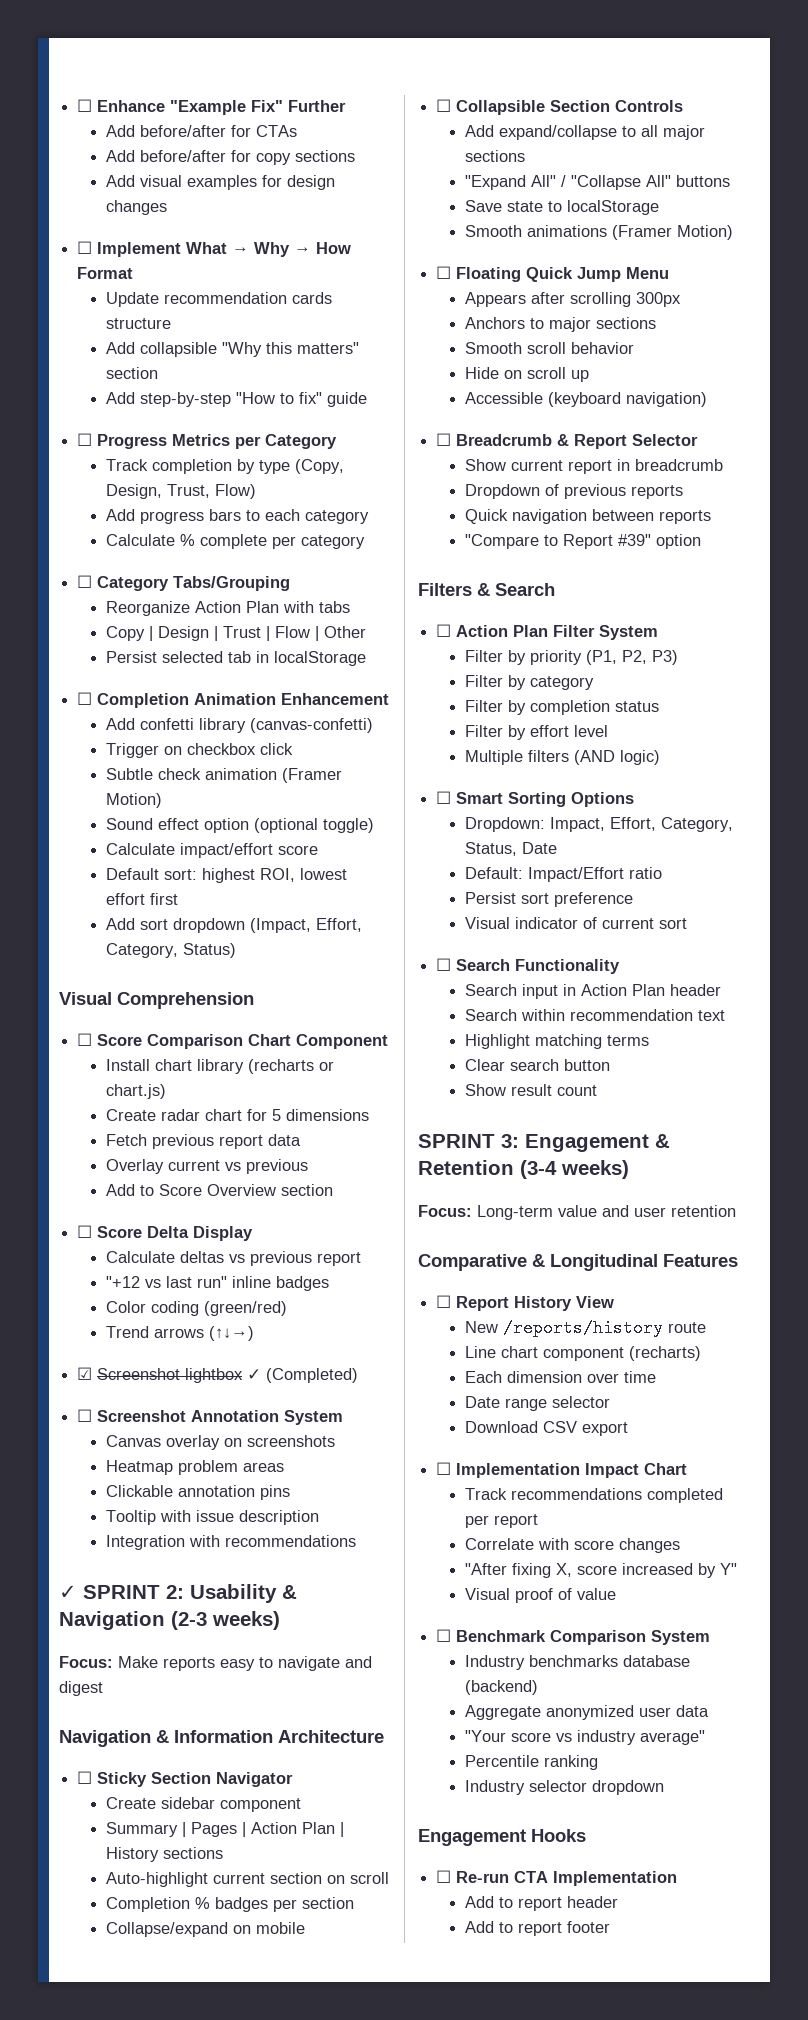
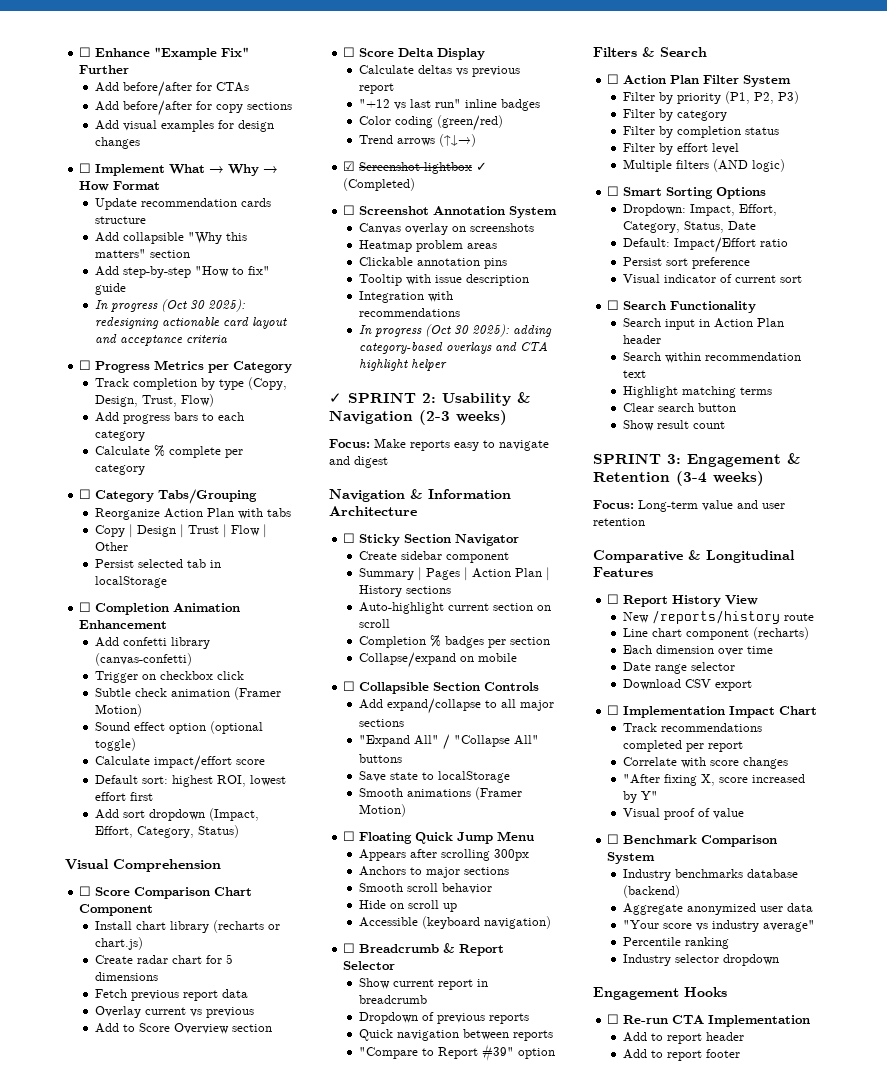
(368, 399) none -> [95,299,246,312] [95,317,288,329] [95,334,228,346] // In progress (Oct 30 2025): redesigning actionable card layout and acceptance criteria
(357, 1541) none -> [359,324,553,337] [359,341,549,354] [359,359,448,371] // In progress (Oct 30 2025): adding category-based overlays and CTA highlight helper

